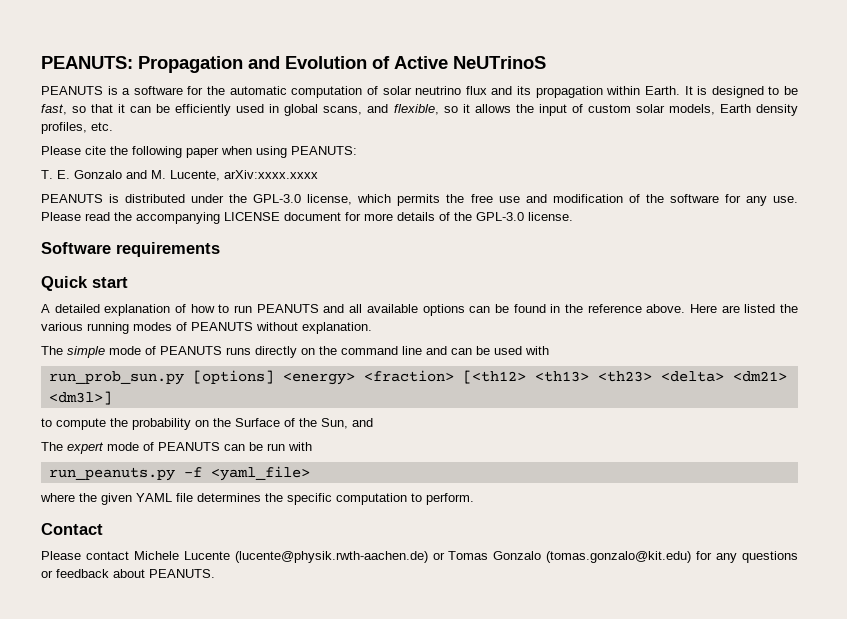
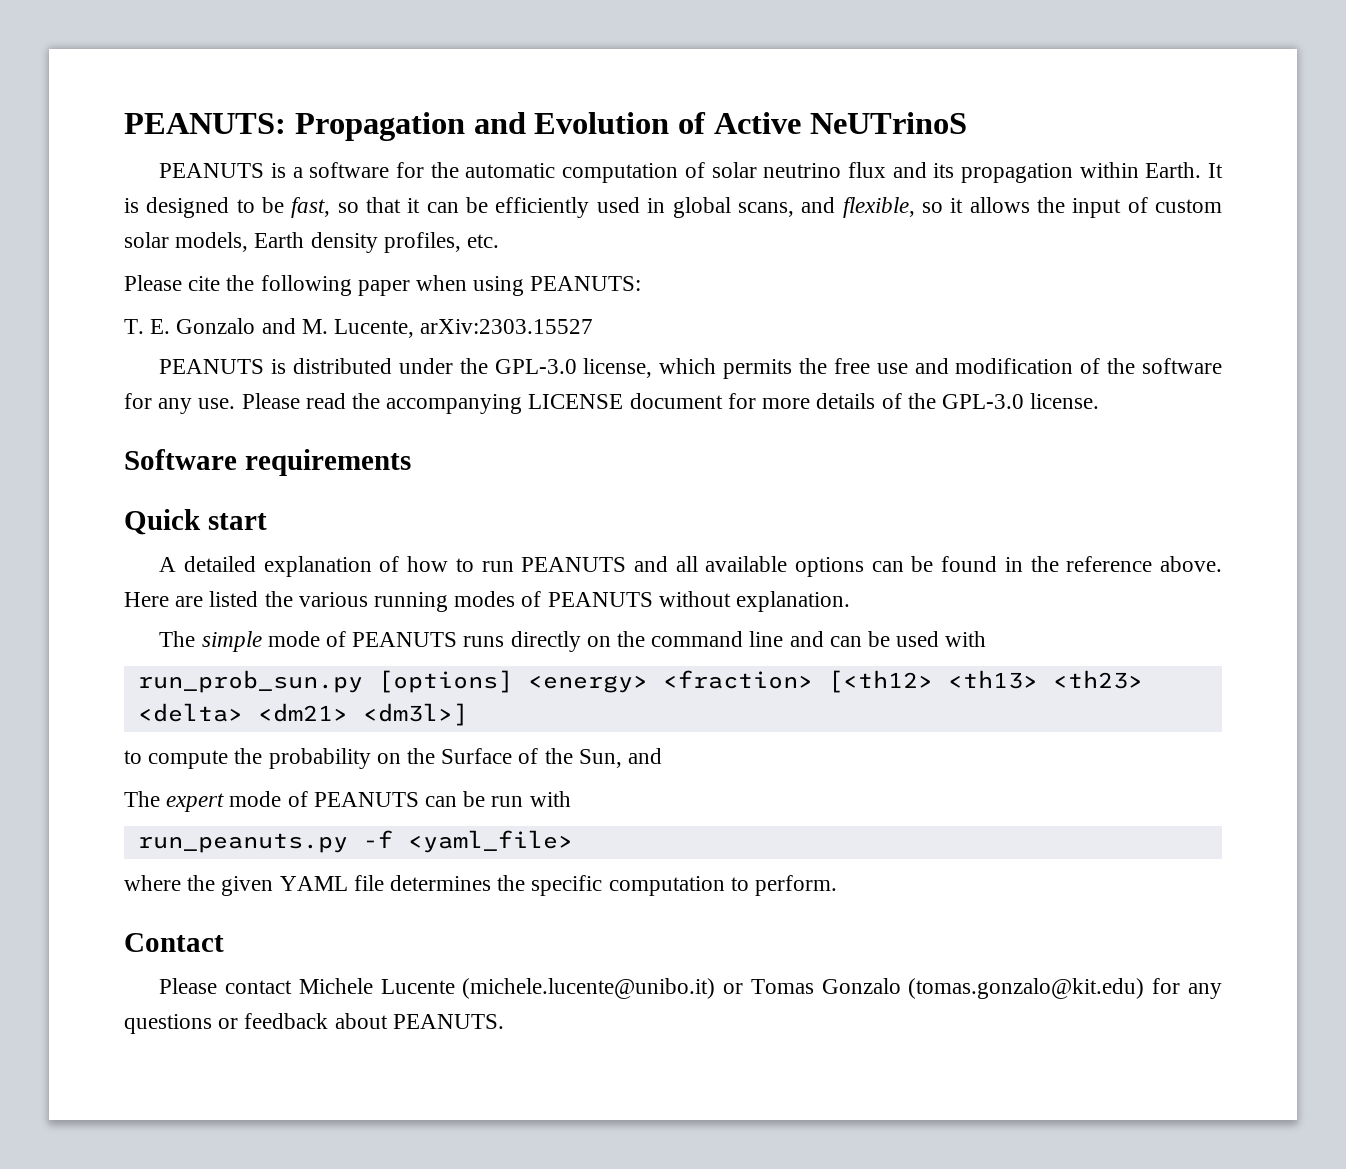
[224,170,318,179] arXiv:xxxx.xxxx -> [420,319,594,334] arXiv:2303.15527
[234,551,428,563] (lucente@physik.rwth-aachen.de) -> [462,978,716,999] (michele.lucente@unibo.it)

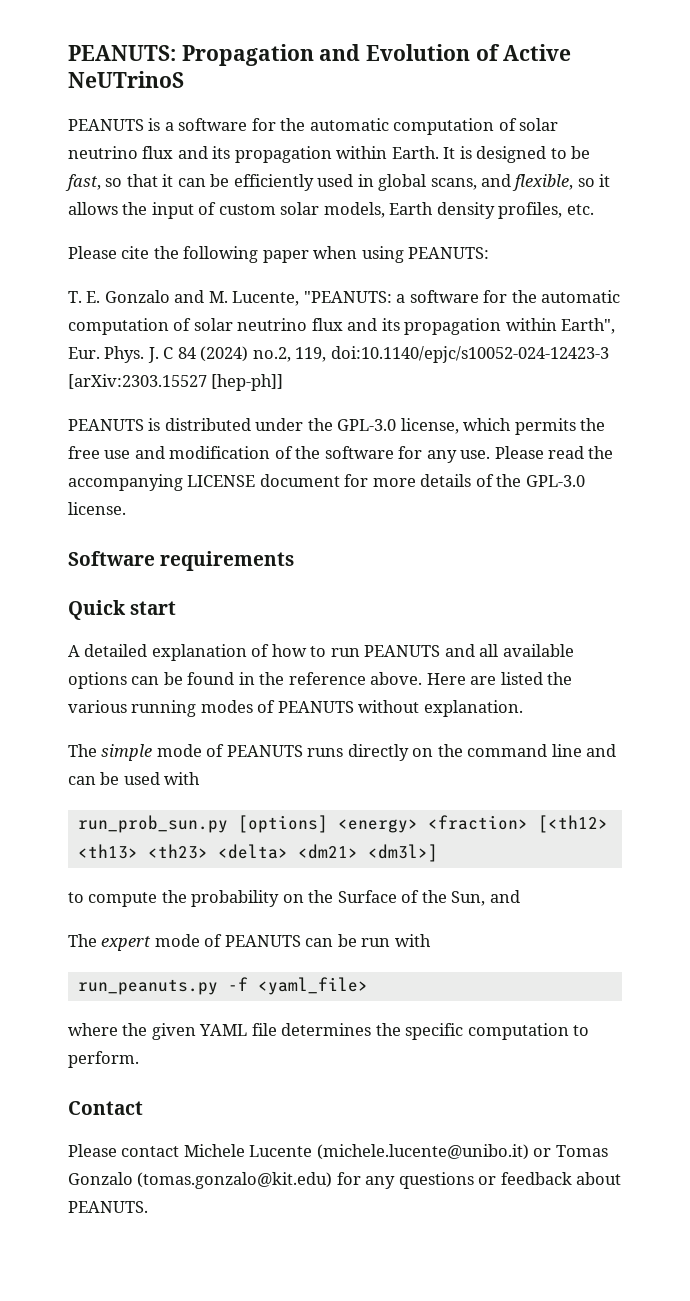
[420,319,594,334] arXiv:2303.15527 -> [303,290,621,303] [68,318,616,335] [68,346,609,363] [68,374,284,391] "PEANUTS: a software for the automatic computation of solar neutrino flux and its propagation within Earth", Eur. Phys. J. C 84 (2024) no.2, 119, doi:10.1140/epjc/s10052-024-12423-3 [arXiv:2303.15527 [hep-ph]]

